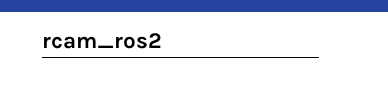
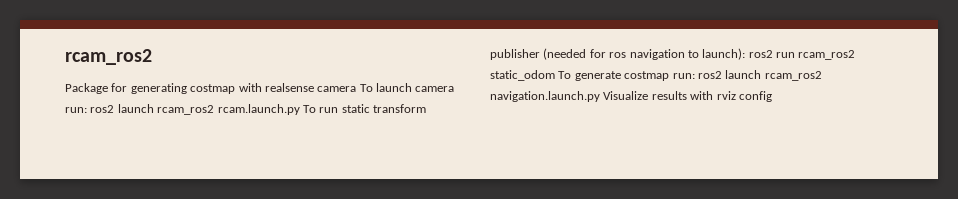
[42,33,162,49] rcam_ros2 -> [65,49,152,65] [65,83,455,94] [65,104,426,115] [490,48,856,60] [490,70,822,81] [490,91,772,102] rcam_ros2 // Package for generating costmap with realsense camera To launch camera run: ros2 launch rcam_ros2 rcam.launch.py To run static transform publisher (needed for ros navigation to launch): ros2 run rcam_ros2 static_odom To generate costmap run: ros2 launch rcam_ros2 navigation.launch.py Visualize results with rviz config

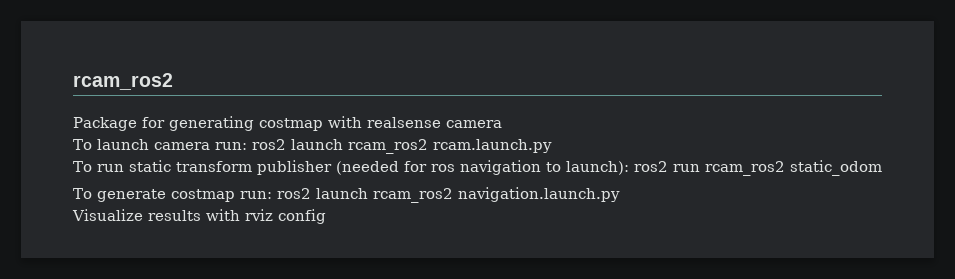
(357, 89) none -> (502, 124) //
(300, 109) none -> (552, 146) //
(555, 75) none -> (882, 168) //
(600, 96) none -> (620, 194) //

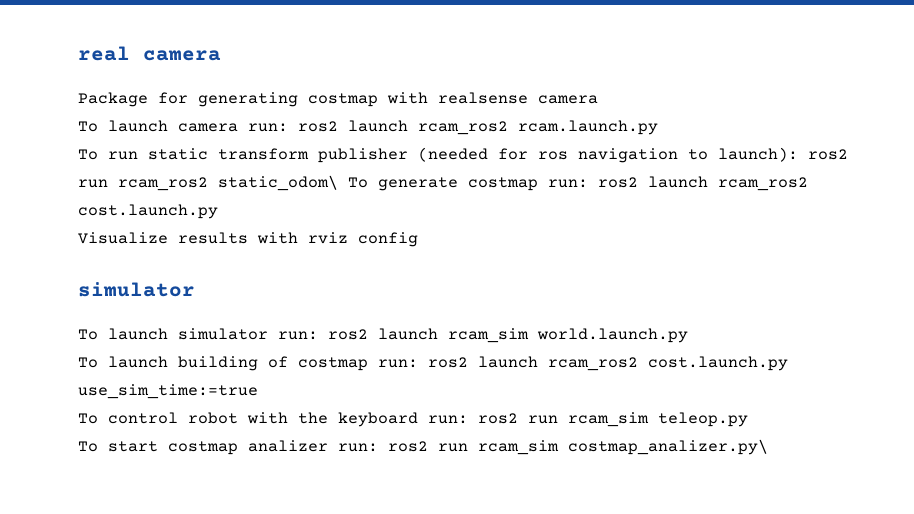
[73,73,173,90] rcam_ros2 -> [78,46,221,61] real camera
[789,160,882,176] static_odom // -> [218,175,338,191] static_odom\
[457,187,620,202] navigation.launch.py -> [78,204,218,219] cost.launch.py
(326, 216) none -> [78,282,195,297] [78,328,688,343] [78,356,788,371] [78,384,258,399] [78,412,748,427] [78,439,768,455] // simulator // To launch simulator run: ros2 launch rcam_sim world.launch.py // To launch building of costmap run: ros2 launch rcam_ros2 cost.launch.py use_sim_time:=true // To control robot with the keyboard run: ros2 run rcam_sim teleop.py // To start costmap analizer run: ros2 run rcam_sim costmap_analizer.py\

